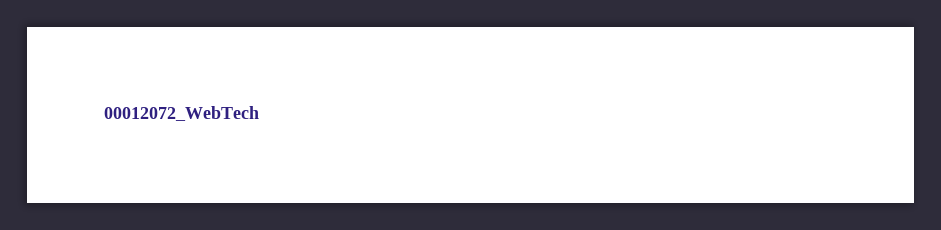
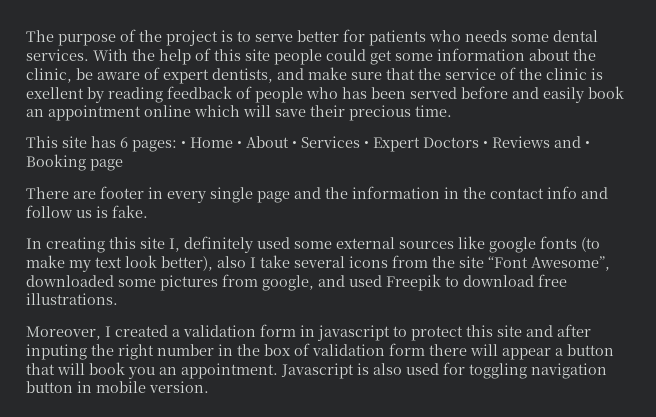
[104,106,259,121] 00012072_WebTech -> [26,29,598,46] [26,48,596,65] [26,67,603,84] [26,86,624,103] [26,105,452,121] [26,136,590,152] [26,154,123,171] [26,186,608,203] [26,205,148,218] [26,236,600,253] [26,255,610,272] [26,274,567,291] [26,293,118,305] [26,324,591,341] [26,343,614,360] [26,362,607,379] [26,381,209,393] The purpose of the project is to serve better for patients who needs some dental services. With the help of this site people could get some information about the clinic, be aware of expert dentists, and make sure that the service of the clinic is exellent by reading feedback of people who has been served before and easily book an appointment online which will save their precious time. // This site has 6 pages: • Home • About • Services • Expert Doctors • Reviews and • Booking page // There are footer in every single page and the information in the contact info and follow us is fake. // In creating this site I, definitely used some external sources like google fonts (to make my text look better), also I take several icons from the site “Font Awesome”, downloaded some pictures from google, and used Freepik to download free illustrations. // Moreover, I created a validation form in javascript to protect this site and after inputing the right number in the box of validation form there will appear a button that will book you an appointment. Javascript is also used for toggling navigation button in mobile version.

